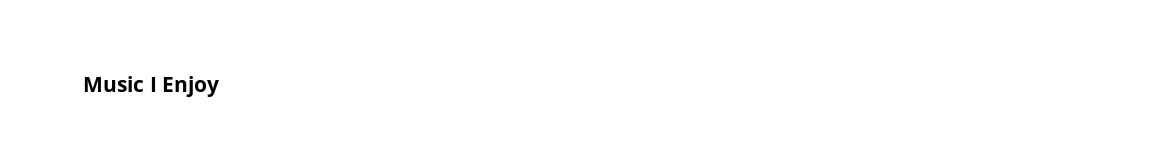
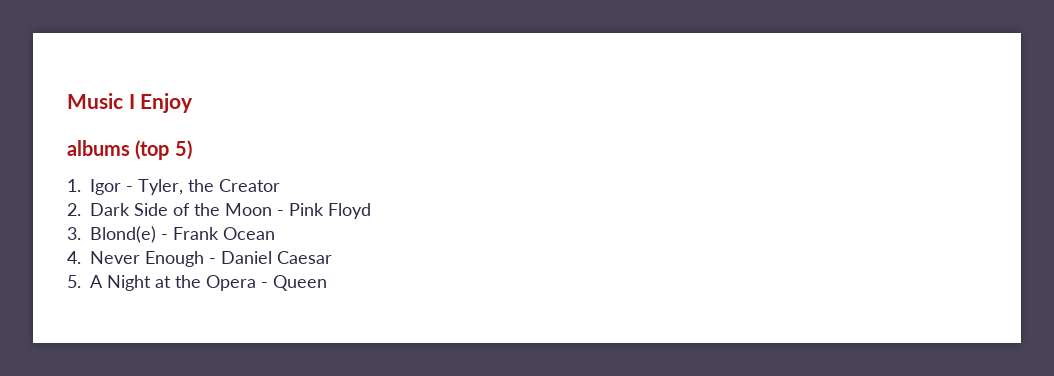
(220, 86) none -> [67,140,192,160] [67,179,281,195] [67,203,372,219] [67,226,276,243] [67,251,333,267] [67,275,328,291] // albums (top 5) // 1. Igor - Tyler, the Creator // 2. Dark Side of the Moon - Pink Floyd // 3. Blond(e) - Frank Ocean // 4. Never Enough - Daniel Caesar // 5. A Night at the Opera - Queen

